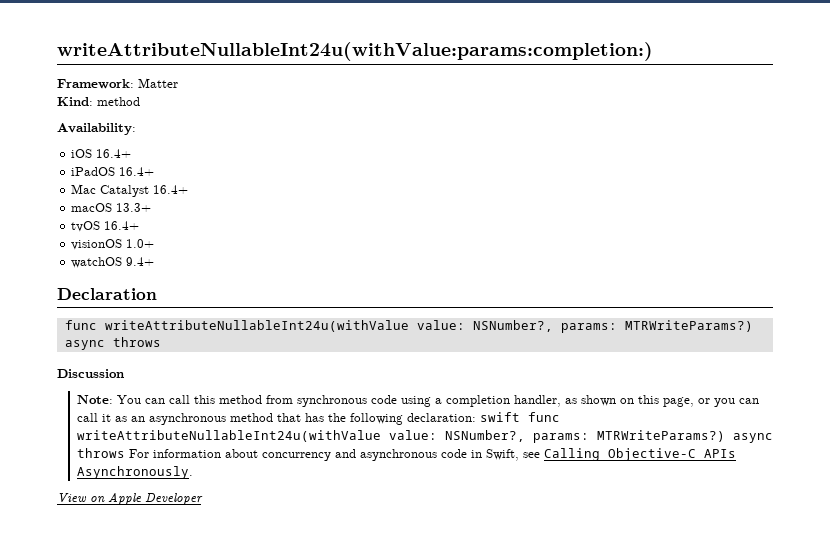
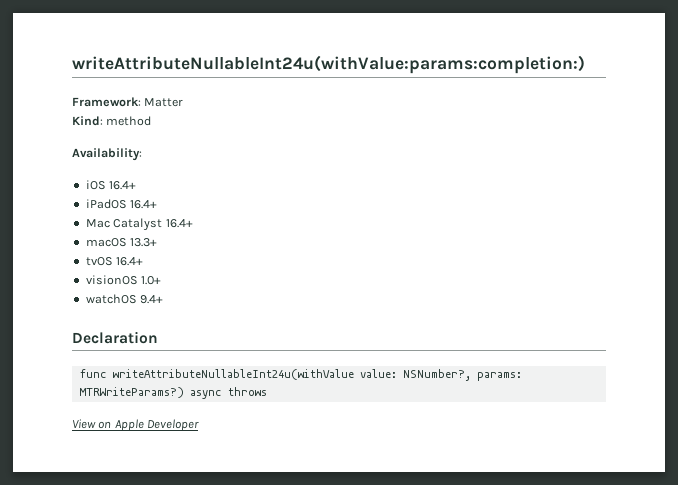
[57,369,124,378] [76,395,759,407] [76,412,560,425] [76,430,773,443] [76,448,736,461] [76,466,193,479] // Discussion // Note: You can call this method from synchronous code using a completion handler, as shown on this page, or you can call it as an asynchronous method that has the following declaration: swift func writeAttributeNullableInt24u(withValue value: NSNumber?, params: MTRWriteParams?) async throws For information about concurrency and asynchronous code in Swift, see Calling Objective-C APIs Asynchronously. -> (267, 391) none

